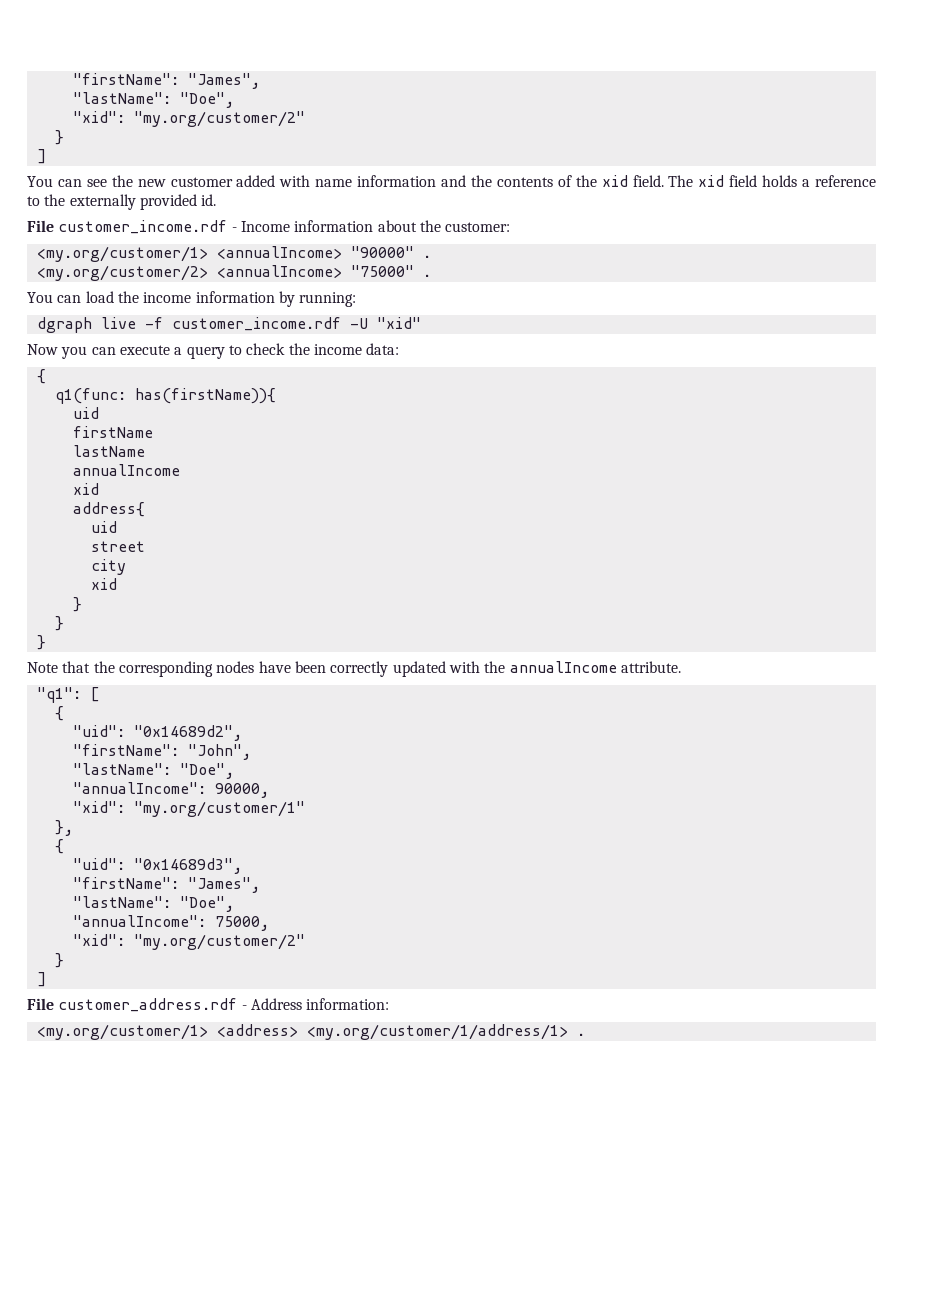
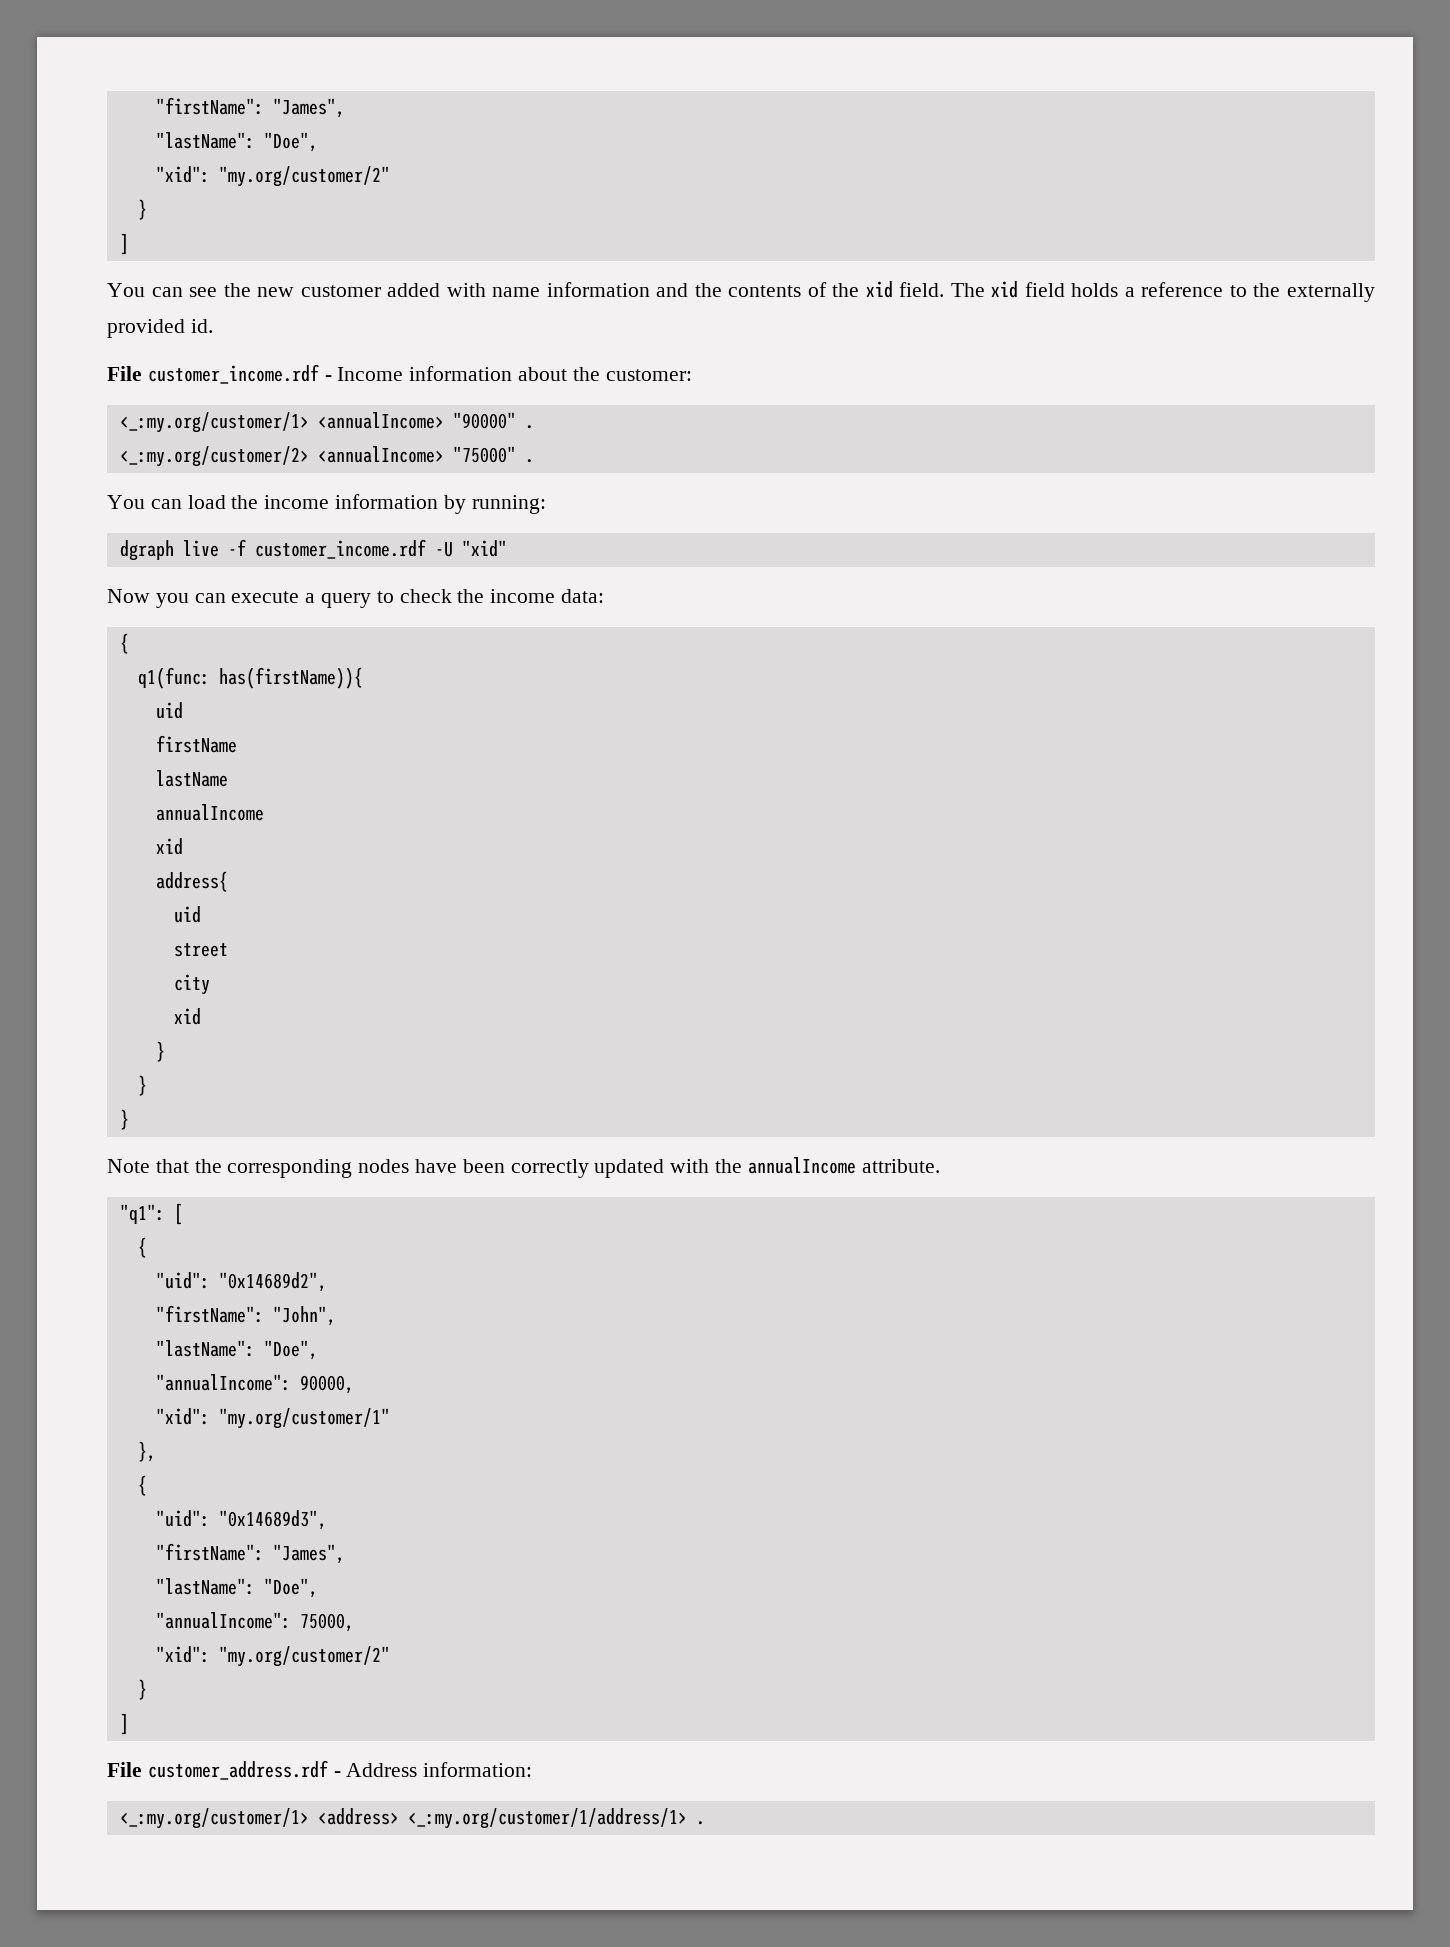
[36,246,208,262] <my.org/customer/1> -> [119,412,309,433] <_:my.org/customer/1>
[36,265,208,281] <my.org/customer/2> -> [119,446,309,467] <_:my.org/customer/2>
[36,1024,568,1040] <my.org/customer/1> <address> <my.org/customer/1/address/1> -> [119,1808,687,1829] <_:my.org/customer/1> <address> <_:my.org/customer/1/address/1>

